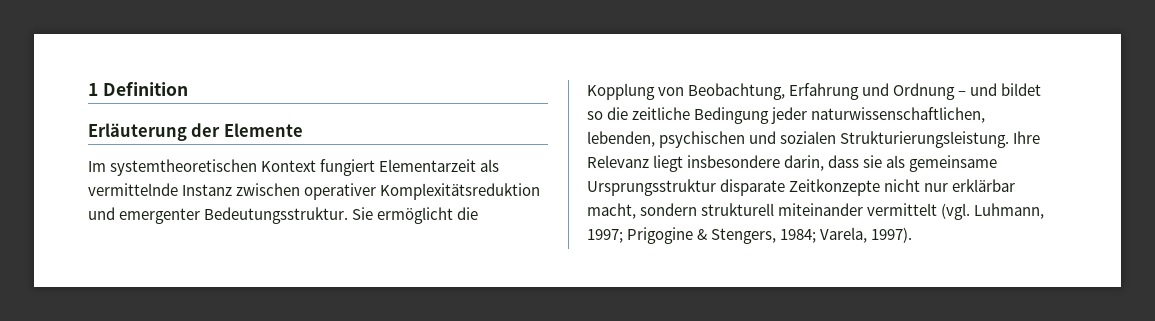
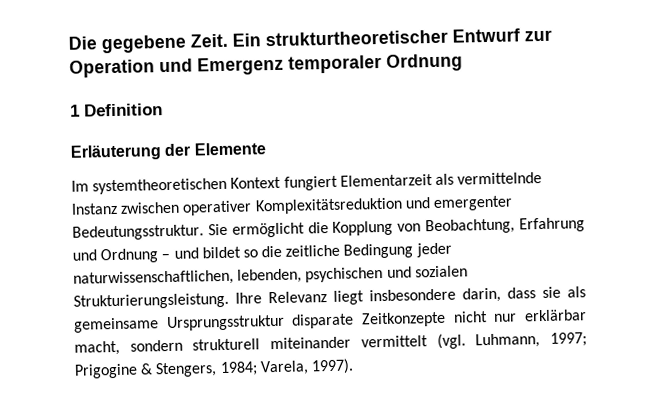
(88, 89) none -> [68,28,552,54] [69,53,463,78] Die gegebene Zeit. Ein strukturtheoretischer Entwurf zur Operation und Emergenz temporaler Ordnung //

